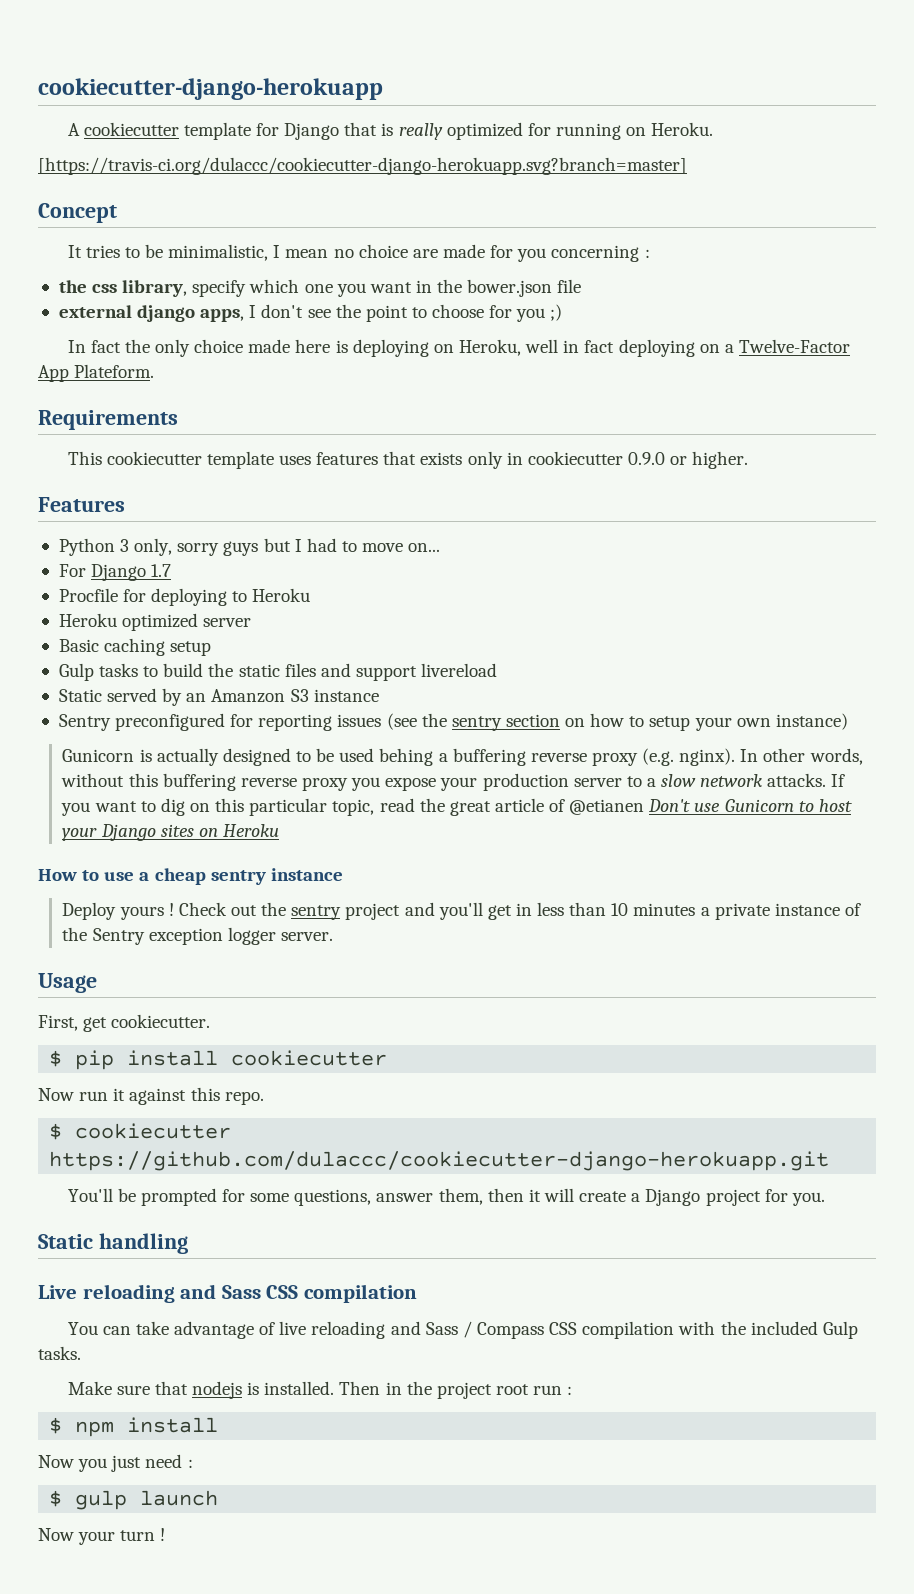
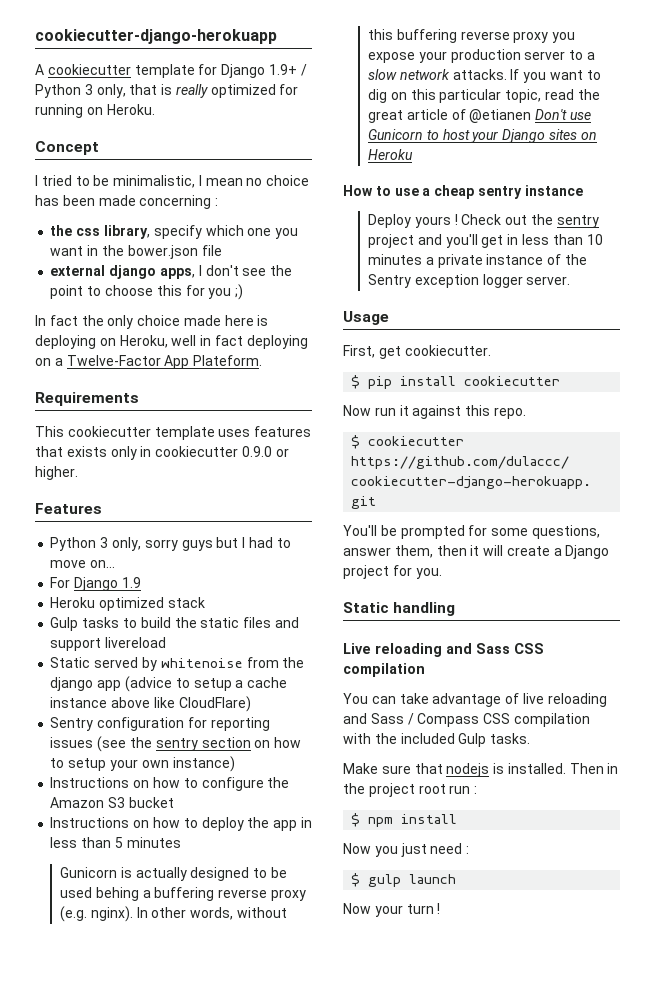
(340, 131) none -> [268,64,307,76] [35,84,126,98] 1.9+ / Python 3 only,
[38,157,687,175] // [https://travis-ci.org/dulaccc/cookiecutter-django-herokuapp.svg?branch=master] -> (155, 109) none
[67,245,120,258] It tries -> [35,175,72,186] I tried
[412,244,547,262] are made for you -> [35,195,136,206] has been made
(485, 311) none -> [156,285,182,296] this
[151,564,172,577] [58,588,311,606] [58,613,252,631] [58,638,212,656] 1.7 // Procfile for deploying to Heroku // Heroku optimized server // Basic caching setup -> [121,577,141,588] [50,597,205,611] 1.9 // Heroku optimized stack
[186,689,379,703] [58,713,226,731] an Amanzon S3 instance // Sentry preconfigured -> [160,657,305,668] [50,676,288,692] [50,696,251,712] [50,717,185,731] whitenoise from the django app (advice to setup a cache instance above like CloudFlare) // Sentry configuration
(848, 721) none -> [50,777,290,791] [50,797,174,808] [50,817,312,831] [50,837,181,848] // Instructions on how to configure the Amazon S3 bucket // Instructions on how to deploy the app in less than 5 minutes

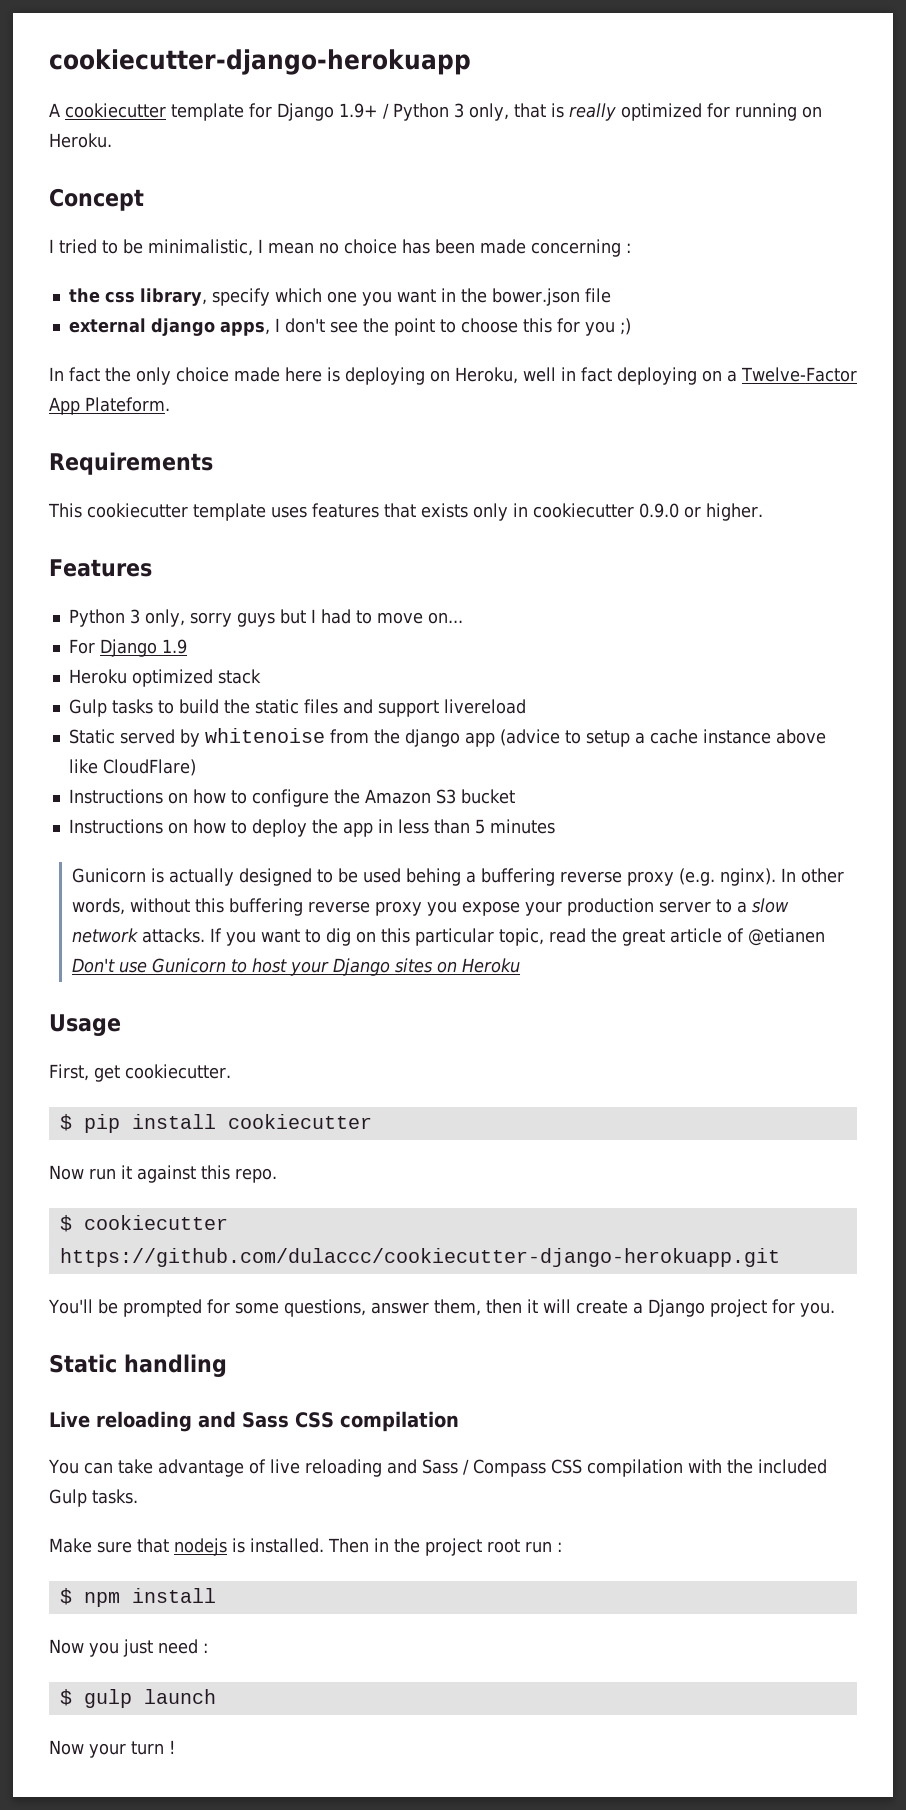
[50,717,270,731] [50,736,302,752] [50,756,235,772] // Sentry configuration for reporting issues (see the sentry section on how to setup your own instance) -> (196, 767) none
[343,185,583,199] [368,214,599,228] [368,234,603,248] [368,254,588,268] [368,274,571,288] // How to use a cheap sentry instance // Deploy yours ! Check out the sentry project and you'll get in less than 10 minutes a private instance of the Sentry exception logger server. -> (520, 965) none

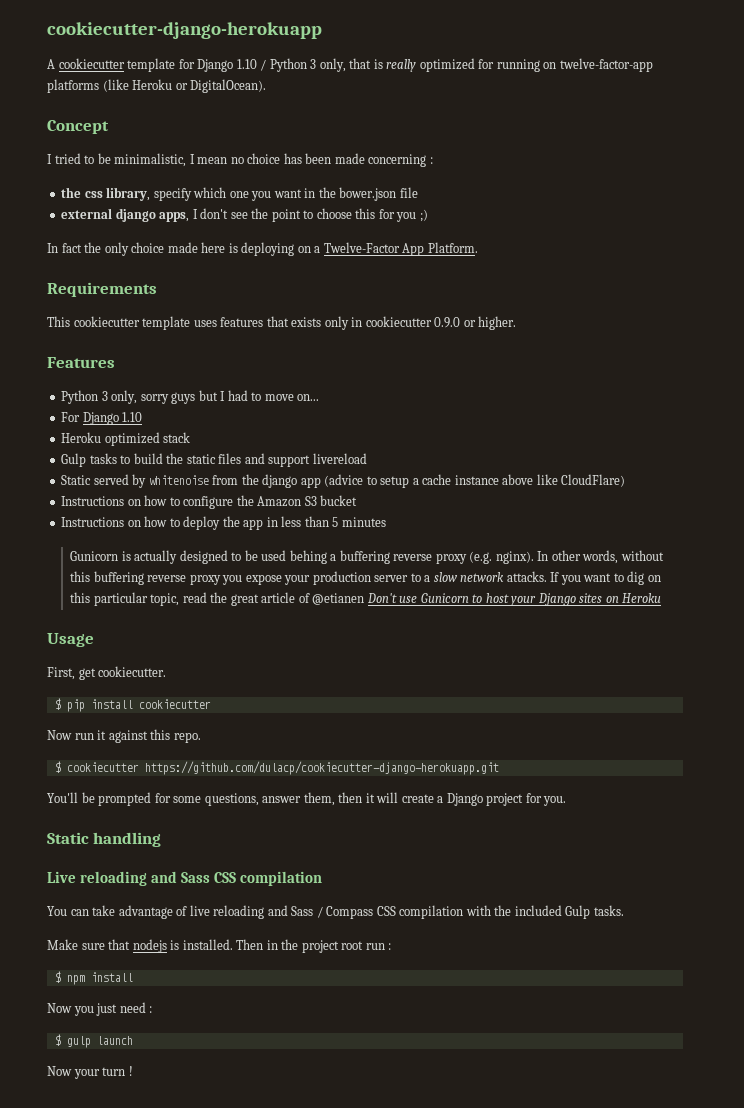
[339,103,378,118] 1.9+ -> [236,59,257,69] 1.10
[49,133,112,148] Heroku. -> [559,58,653,72] [47,79,267,93] twelve-factor-app platforms (like Heroku or DigitalOcean).
[455,367,722,385] Heroku, well in fact deploying on -> (311, 249) none
[85,397,170,412] Plateform. -> [427,242,478,253] Platform.
[161,639,187,654] 1.9 -> [122,412,143,422] 1.10
[59,1248,780,1267] https://github.com/dulaccc/cookiecutter-django-herokuapp.git -> [144,761,499,775] https://github.com/dulacp/cookiecutter-django-herokuapp.git

